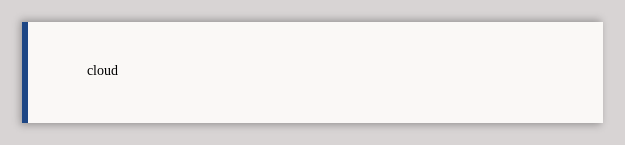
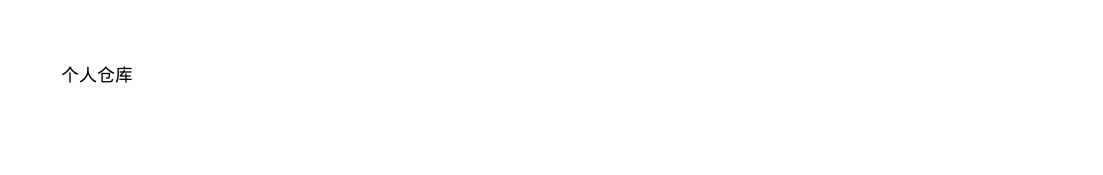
[87,65,118,75] cloud -> [61,66,133,83] 个人仓库

